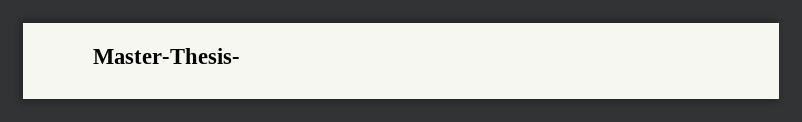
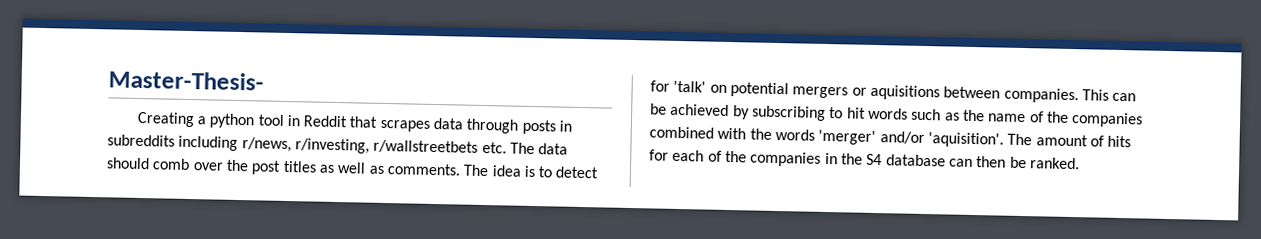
(240, 56) none -> [136,111,573,135] [107,134,569,155] [106,157,600,179] [650,80,1137,104] [650,103,1144,128] [649,126,1132,148] [649,149,1080,170] // Creating a python tool in Reddit that scrapes data through posts in subreddits including r/news, r/investing, r/wallstreetbets etc. The data should comb over the post titles as well as comments. The idea is to detect for 'talk' on potential mergers or aquisitions between companies. This can be achieved by subscribing to hit words such as the name of the companies combined with the words 'merger' and/or 'aquisition'. The amount of hits for each of the companies in the S4 database can then be ranked.

